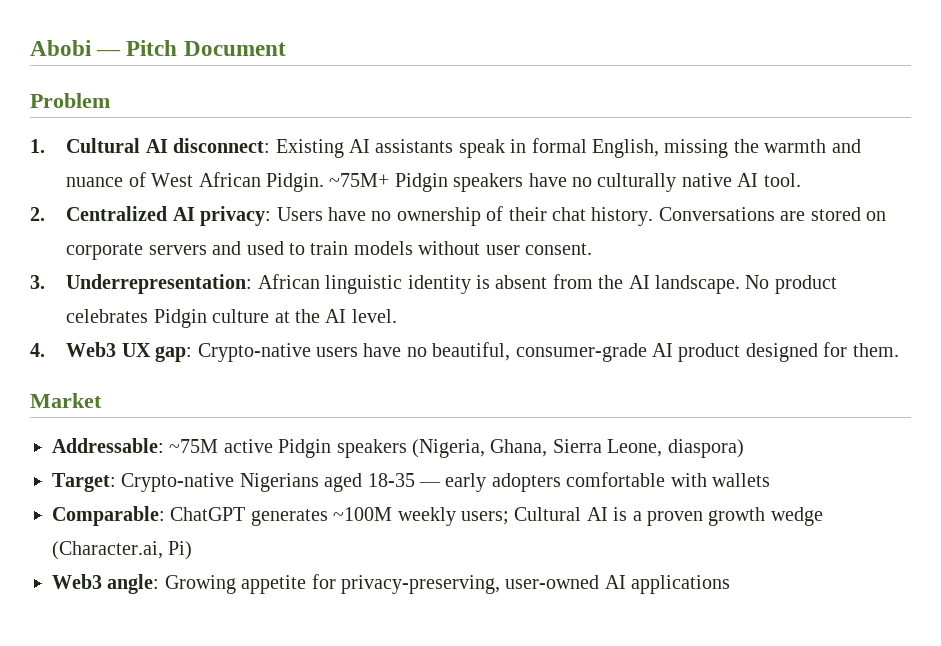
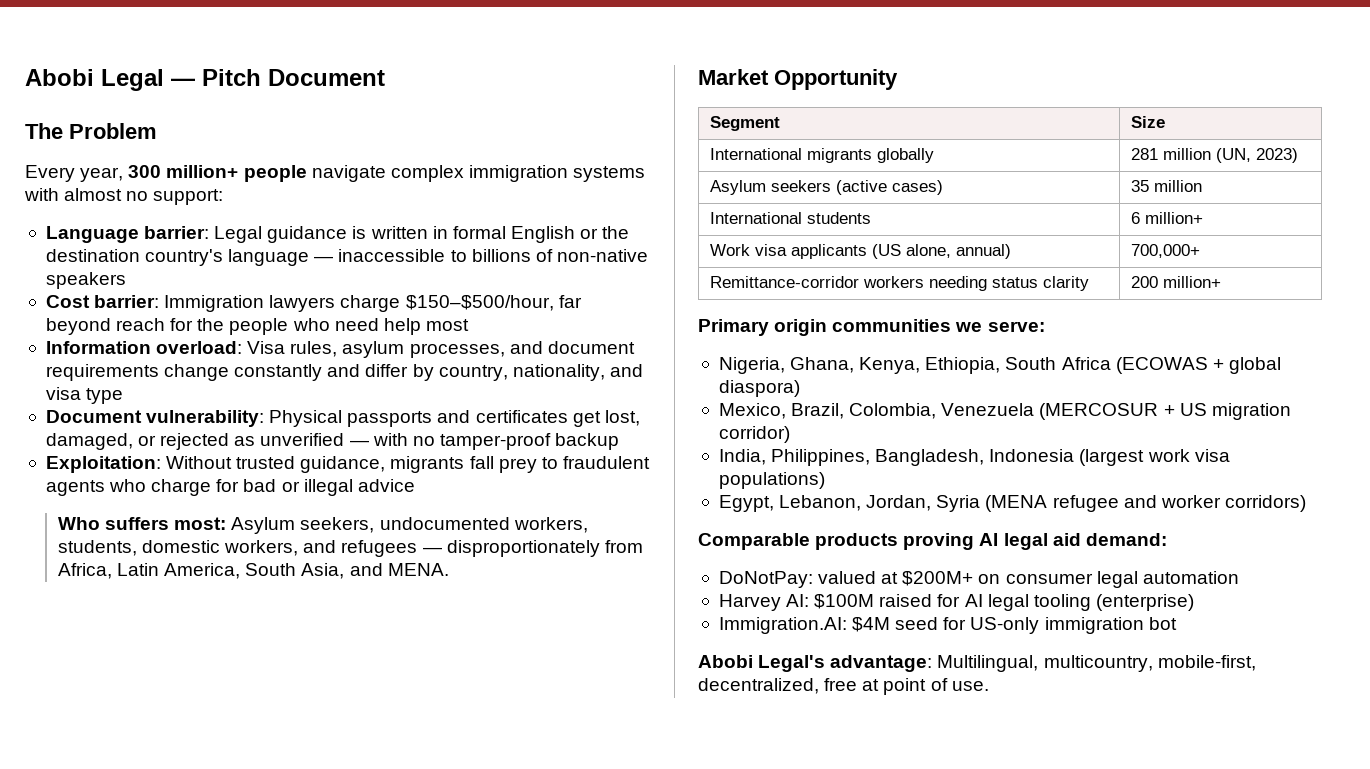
[30,40,92,56] Abobi -> [25,69,164,91] Abobi Legal
(286, 48) none -> [25,123,63,139] The
[30,138,861,158] [66,172,801,192] [30,206,886,226] [66,241,592,260] [30,274,837,294] [66,309,397,328] [30,342,899,362] [30,393,102,408] [52,438,744,458] [52,472,770,492] [52,506,823,526] [52,541,193,560] [52,574,731,594] 1. Cultural AI disconnect: Existing AI assistants speak in formal English, missing the warmth and nuance of West African Pidgin. ~75M+ Pidgin speakers have no culturally native AI tool. // 2. Centralized AI privacy: Users have no ownership of their chat history. Conversations are stored on corporate servers and used to train models without user consent. // 3. Underrepresentation: African linguistic identity is absent from the AI landscape. No product celebrates Pidgin culture at the AI level. // 4. Web3 UX gap: Crypto-native users have no beautiful, consumer-grade AI product designed for them. // Market // Addressable: ~75M active Pidgin speakers (Nigeria, Ghana, Sierra Leone, diaspora) // Target: Crypto-native Nigerians aged 18-35 — early adopters comfortable with wallets // Comparable: ChatGPT generates ~100M weekly users; Cultural AI is a proven growth wedge (Character.ai, Pi) // Web3 angle: Growing appetite for privacy-preserving, user-owned AI applications -> [25,165,646,182] [24,188,224,205] [45,226,630,243] [45,249,648,266] [45,272,126,289] [45,295,582,312] [45,318,469,335] [45,341,635,358] [45,364,643,381] [45,387,124,404] [45,410,640,427] [45,433,620,450] [45,456,650,473] [45,479,415,496] [57,517,588,534] [57,540,643,557] [57,563,449,579] [698,69,898,90] [710,116,781,131] [1131,116,1166,128] [710,148,935,163] [1131,148,1299,163] [710,180,944,195] [1131,180,1203,192] [710,212,872,224] [1131,212,1204,224] [710,244,1012,259] [1131,244,1201,258] [710,276,1090,291] [1131,276,1222,288] [698,319,1045,336] [718,357,1281,374] [718,380,800,397] [718,403,1291,420] [718,426,790,443] [718,449,1230,466] [718,472,825,489] [718,495,1306,512] [698,533,1167,550] [718,571,1239,588] [718,594,1194,611] [718,617,1177,634] [698,655,1256,672] [698,678,989,695] Every year, 300 million+ people navigate complex immigration systems with almost no support: // Language barrier: Legal guidance is written in formal English or the destination country's language — inaccessible to billions of non-native speakers // Cost barrier: Immigration lawyers charge $150–$500/hour, far beyond reach for the people who need help most // Information overload: Visa rules, asylum processes, and document requirements change constantly and differ by country, nationality, and visa type // Document vulnerability: Physical passports and certificates get lost, damaged, or rejected as unverified — with no tamper-proof backup // Exploitation: Without trusted guidance, migrants fall prey to fraudulent agents who charge for bad or illegal advice // Who suffers most: Asylum seekers, undocumented workers, students, domestic workers, and refugees — disproportionately from Africa, Latin America, South Asia, and MENA. // Market Opportunity // Segment | Size // International migrants globally | 281 million (UN, 2023) // Asylum seekers (active cases) | 35 million // International students | 6 million+ // Work visa applicants (US alone, annual) | 700,000+ // Remittance-corridor workers needing status clarity | 200 million+ // Primary origin communities we serve: // Nigeria, Ghana, Kenya, Ethiopia, South Africa (ECOWAS + global diaspora) // Mexico, Brazil, Colombia, Venezuela (MERCOSUR + US migration corridor) // India, Philippines, Bangladesh, Indonesia (largest work visa populations) // Egypt, Lebanon, Jordan, Syria (MENA refugee and worker corridors) // Comparable products proving AI legal aid demand: // DoNotPay: valued at $200M+ on consumer legal automation // Harvey AI: $100M raised for AI legal tooling (enterprise) // Immigration.AI: $4M seed for US-only immigration bot // Abobi Legal's advantage: Multilingual, multicountry, mobile-first, decentralized, free at point of use.

